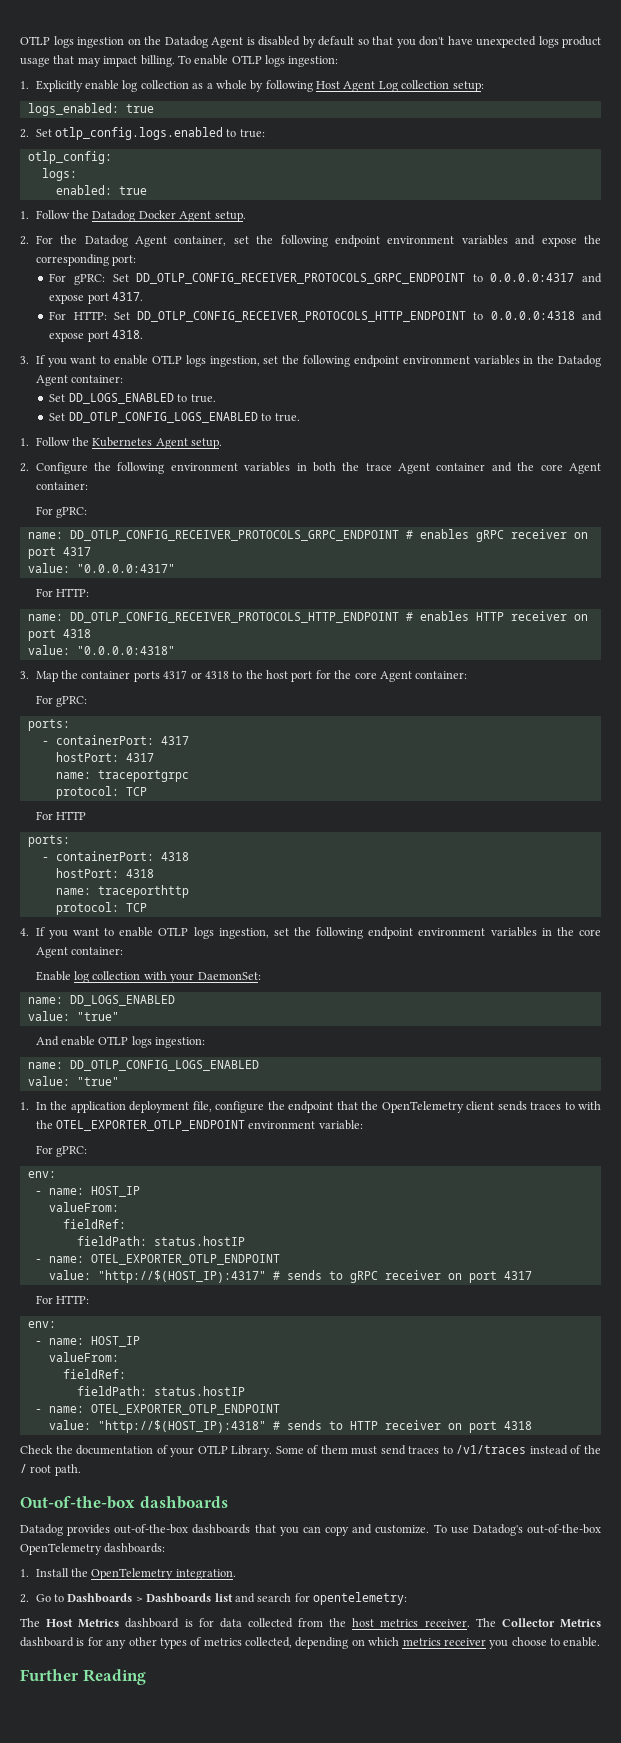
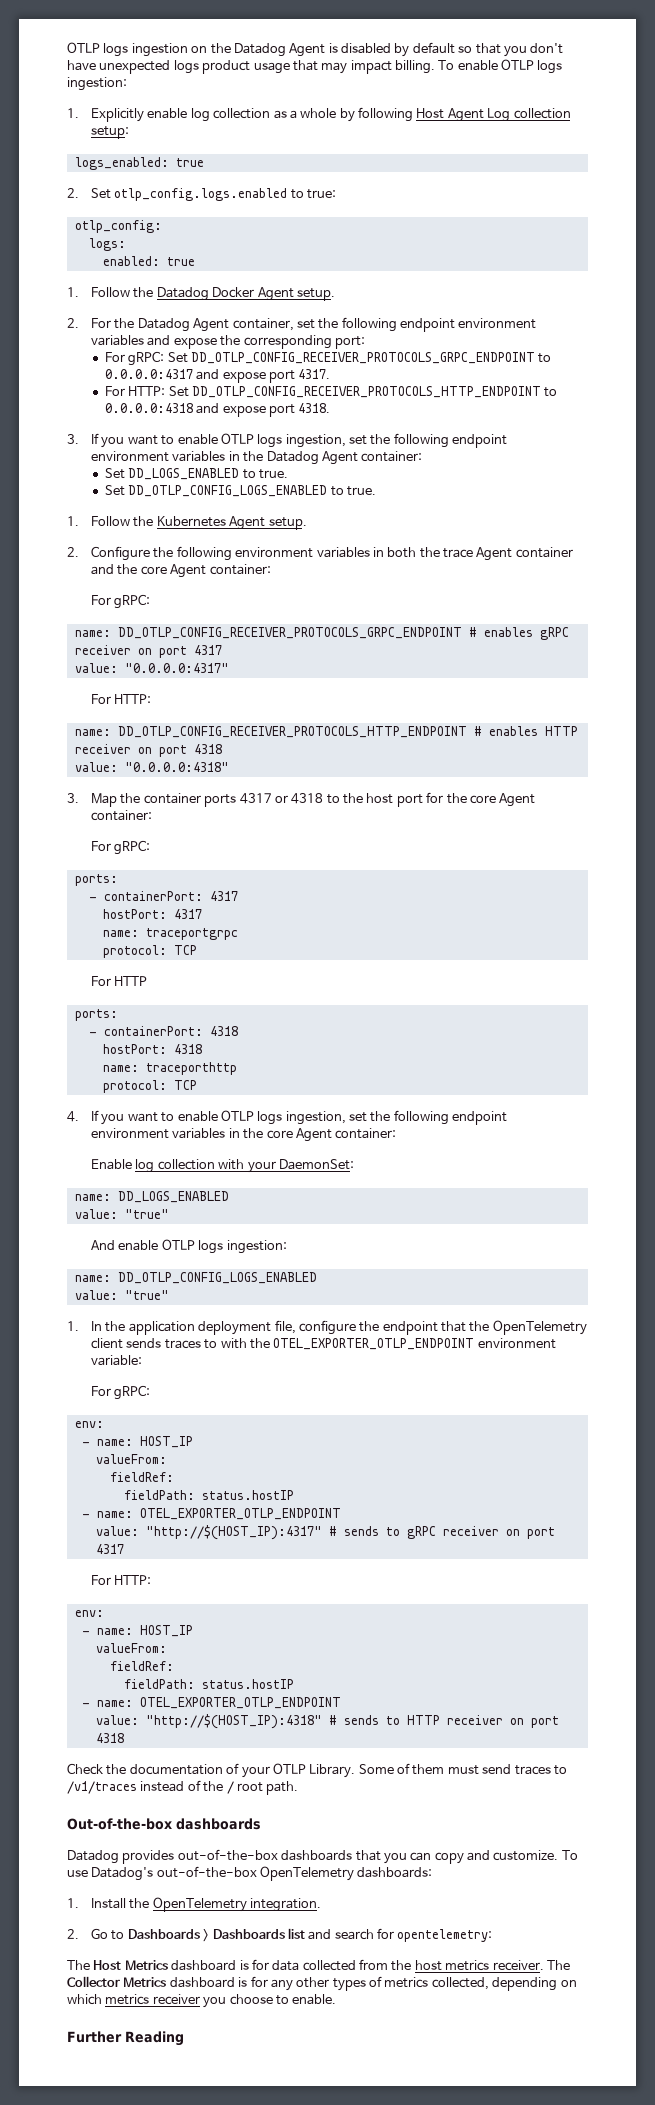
[74,274,106,285] gPRC: -> [128,351,165,366] gRPC:
[56,507,88,518] gPRC: -> [114,594,151,609] gRPC:
[56,696,88,707] gPRC: -> [114,840,151,855] gRPC:
[56,1146,88,1157] gPRC: -> [114,1385,151,1400] gRPC:

